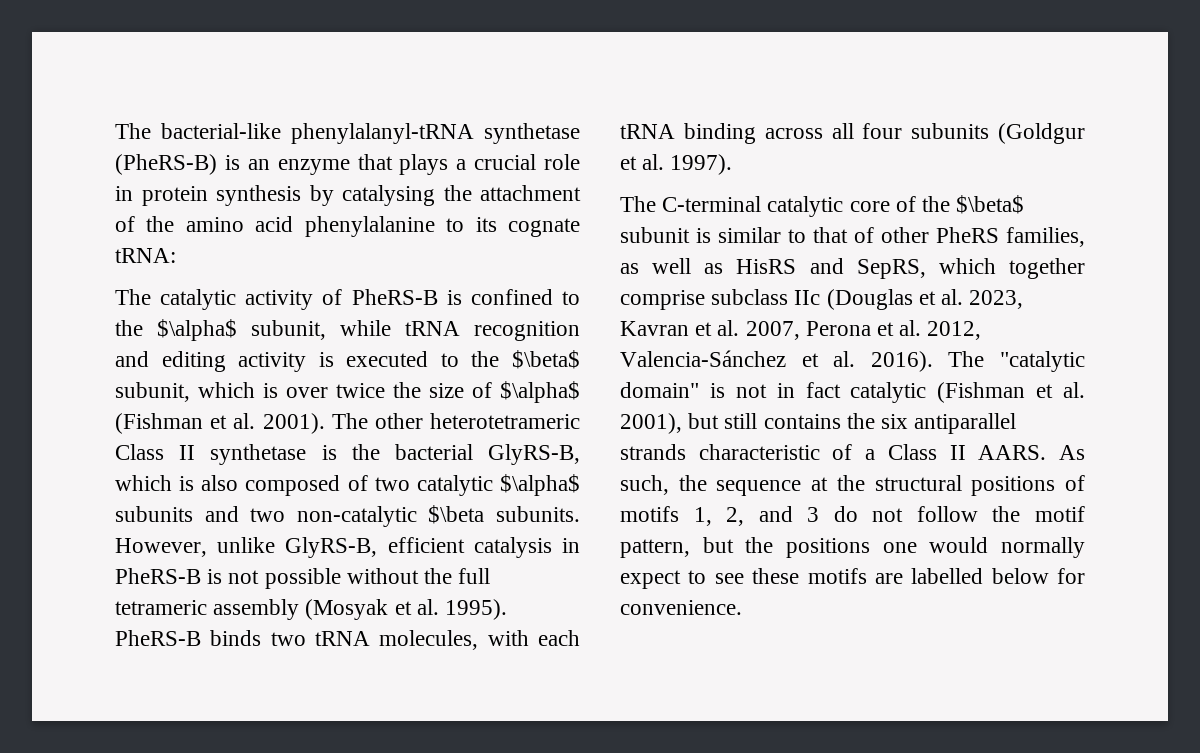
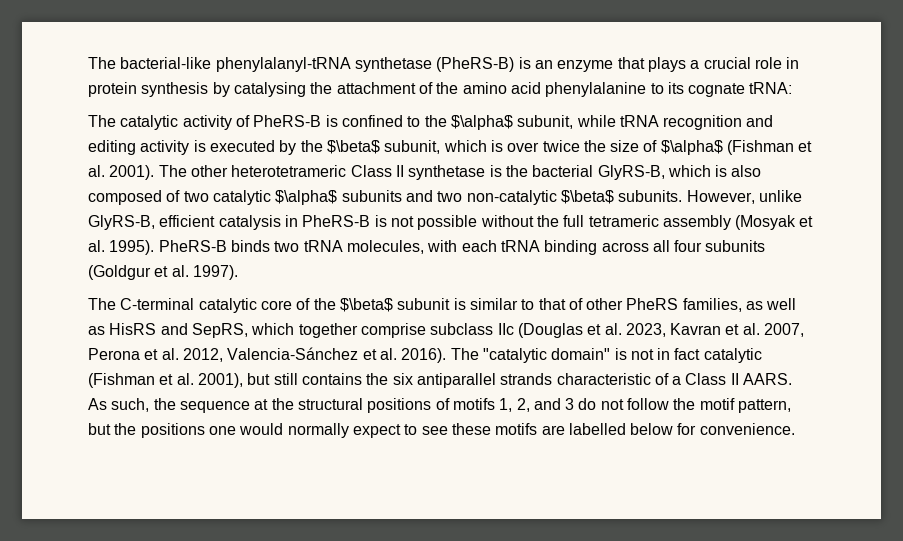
[440,353,459,367] to -> [279,140,297,155] by
[428,505,485,524] $\beta -> [560,190,614,204] $\beta$

